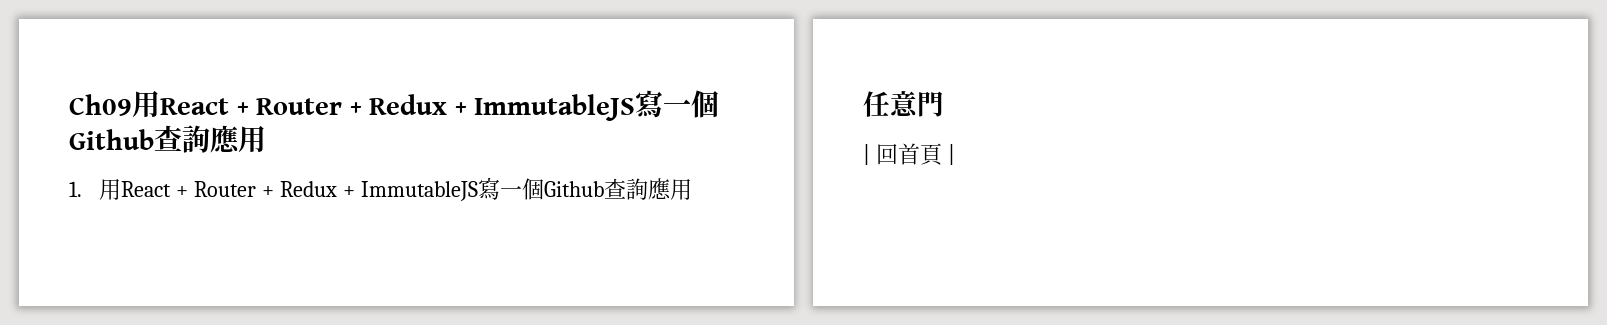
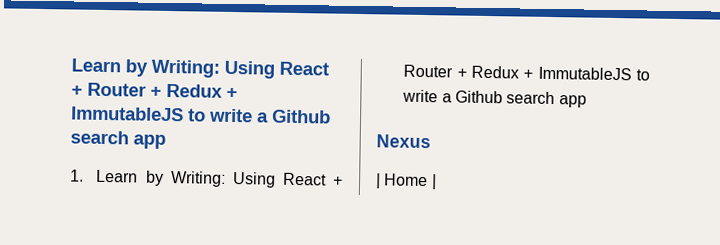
[69,90,720,121] [69,125,266,153] [69,177,692,201] [863,91,944,117] [863,143,943,166] Ch09用React + Router + Redux + ImmutableJS寫一個Github查詢應用 // 1.用React + Router + Redux + ImmutableJS寫一個Github查詢應用 // 任意門 // | 回首頁 -> [71,58,329,79] [71,82,238,99] [71,106,331,124] [70,130,166,149] [70,169,343,188] [403,64,650,81] [402,89,587,108] [376,134,431,149] [375,173,429,189] Learn by Writing: Using React + Router + Redux + ImmutableJS to write a Github search app // 1. Learn by Writing: Using React + Router + Redux + ImmutableJS to write a Github search app // Nexus // | Home

